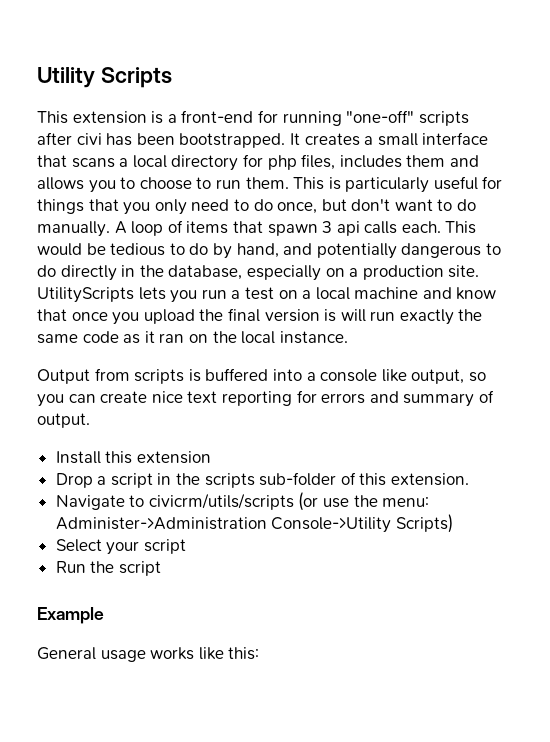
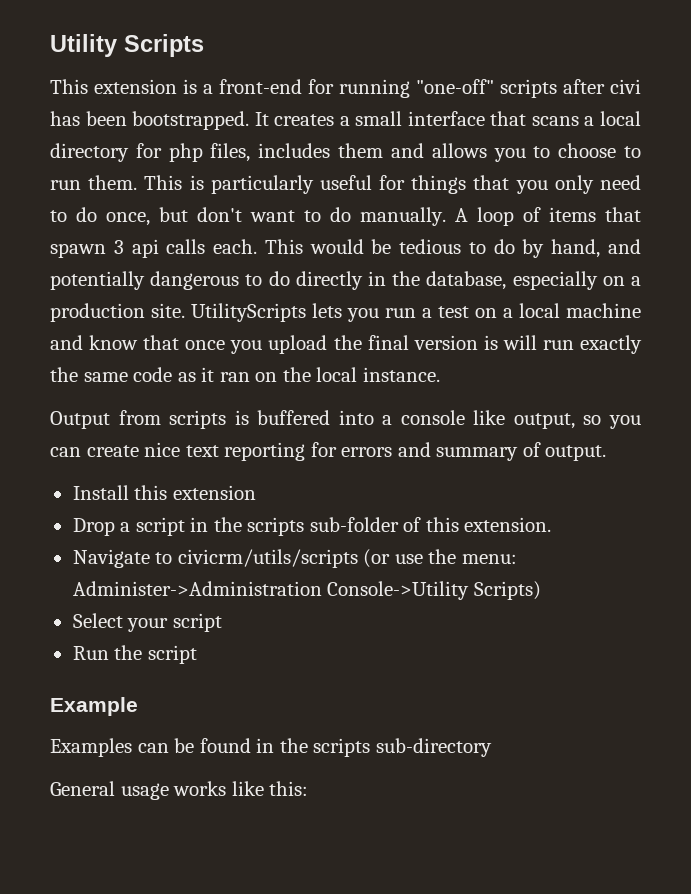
(104, 615) none -> [50,738,492,757] // Examples can be found in the scripts sub-directory

